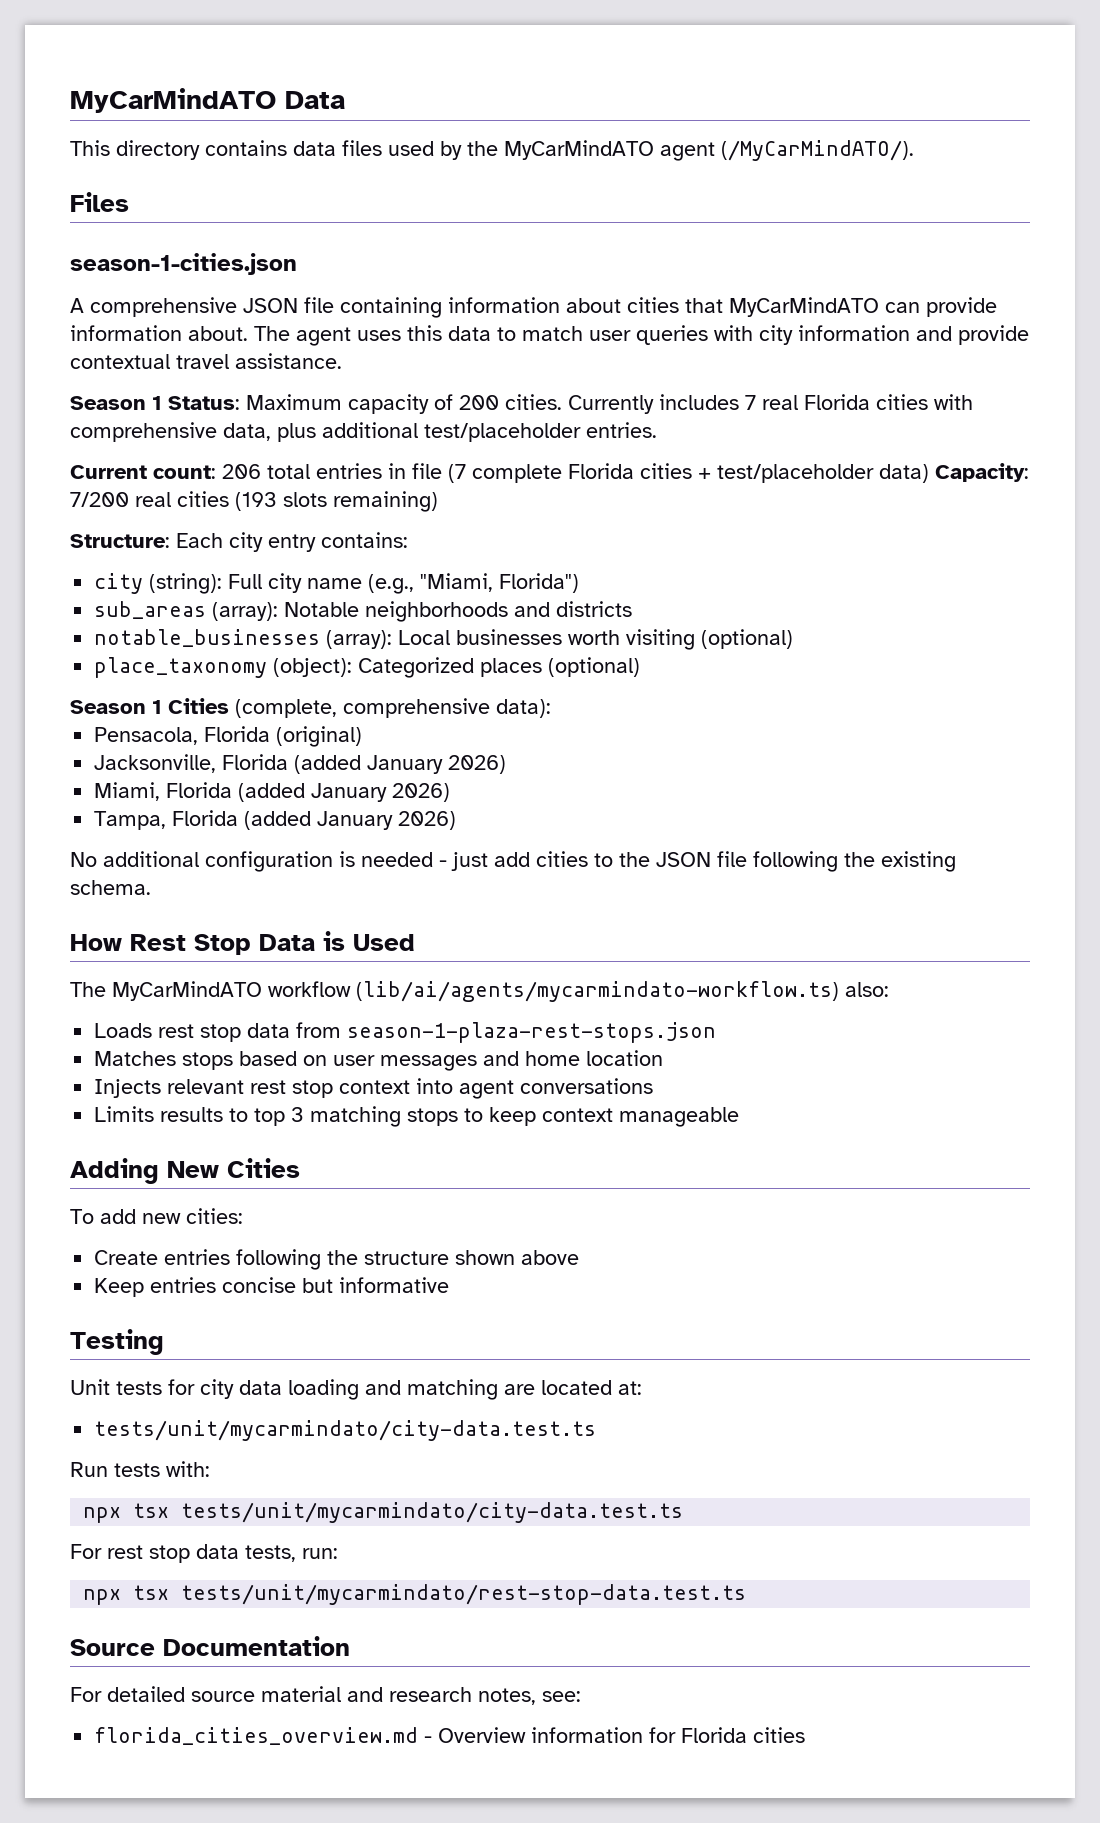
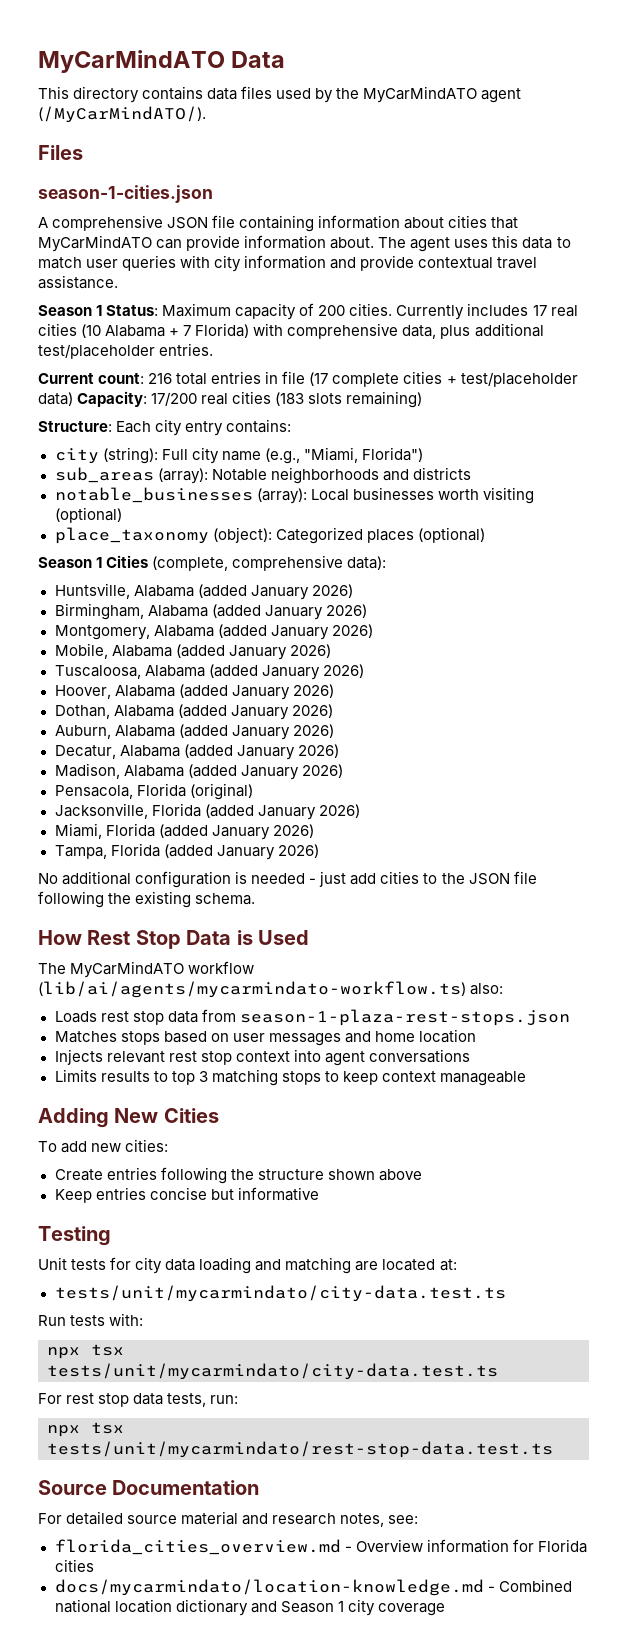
[745,394,928,410] 7 real Florida cities -> [532,305,578,317] [38,323,250,338] 17 real cities (10 Alabama + 7 Florida)
[222,464,261,479] 206 -> [148,373,173,384] 216
[448,463,634,483] (7 complete Florida -> [309,372,400,387] (17 complete
[70,491,277,511] 7/200 real cities (193 -> [151,391,305,406] 17/200 real cities (183
(551, 708) none -> [54,583,353,600] [54,603,367,620] [54,624,373,640] [54,643,331,660] [54,664,364,680] [54,684,334,700] [54,704,333,720] [54,724,334,740] [54,744,339,760] [54,763,343,780] // Huntsville, Alabama (added January 2026) // Birmingham, Alabama (added January 2026) // Montgomery, Alabama (added January 2026) // Mobile, Alabama (added January 2026) // Tuscaloosa, Alabama (added January 2026) // Hoover, Alabama (added January 2026) // Dothan, Alabama (added January 2026) // Auburn, Alabama (added January 2026) // Decatur, Alabama (added January 2026) // Madison, Alabama (added January 2026)
(806, 1735) none -> [54,1579,572,1596] [54,1599,445,1616] // docs/mycarmindato/location-knowledge.md - Combined national location dictionary and Season 1 city coverage

